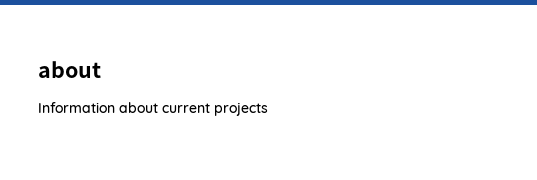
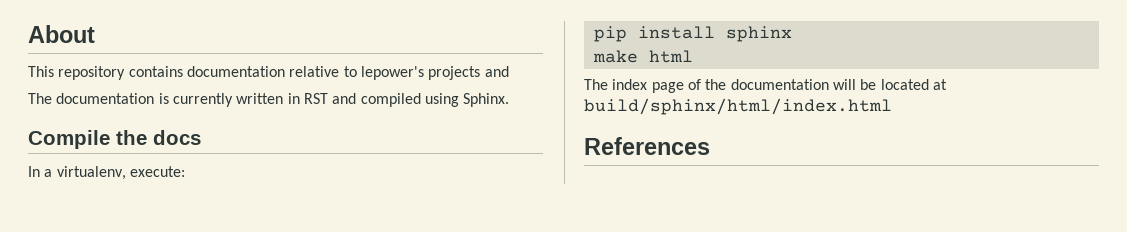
[38,61,101,78] [38,102,268,116] about // Information about current projects -> [28,25,95,43] [28,66,509,80] [28,93,510,107] [28,130,201,149] [28,166,185,180] [593,26,792,42] [592,50,693,63] [584,79,947,93] [584,98,892,115] [584,137,710,155] About // This repository contains documentation relative to lepower's projects and // The documentation is currently written in RST and compiled using Sphinx. // Compile the docs // In a virtualenv, execute: // pip install sphinx // make html // The index page of the documentation will be located at build/sphinx/html/index.html // References

